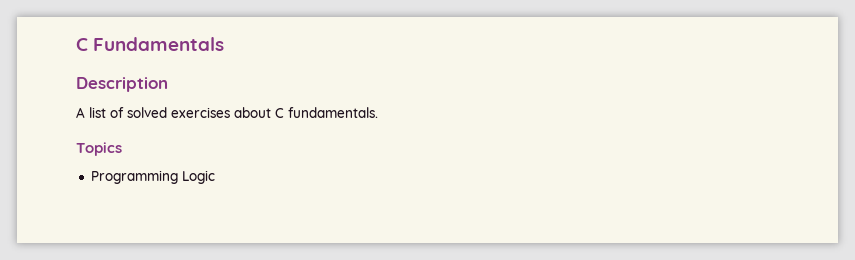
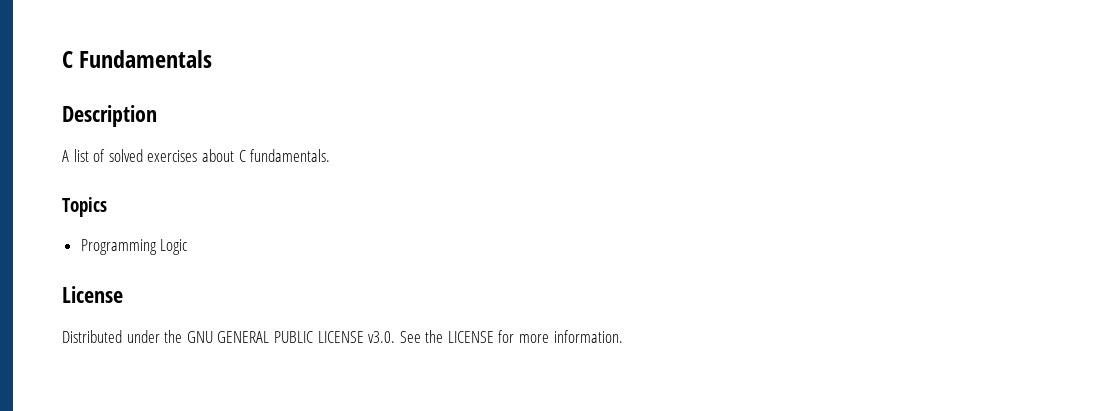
(215, 177) none -> [62,286,123,303] [62,330,623,343] // License // Distributed under the GNU GENERAL PUBLIC LICENSE v3.0. See the LICENSE for more information.

